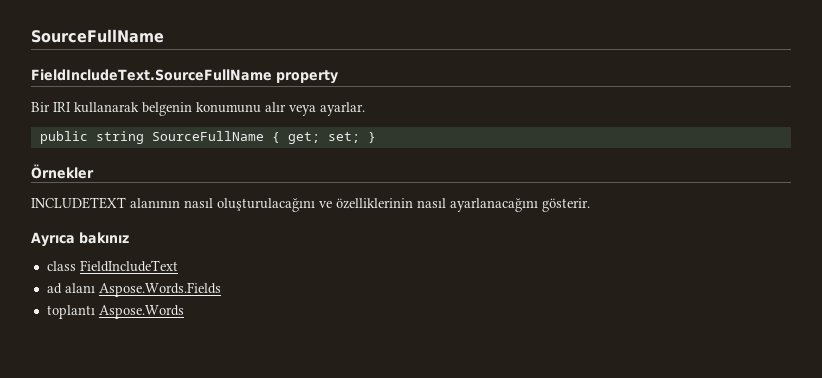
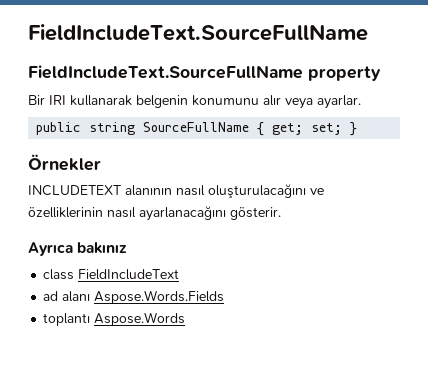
[31,29,164,43] SourceFullName -> [28,24,368,41] FieldIncludeText.SourceFullName

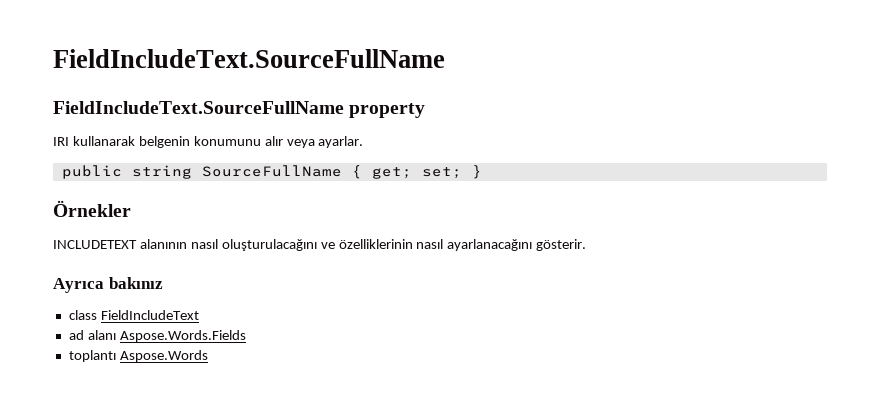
[28,95,45,105] Bir -> (426, 110) none

